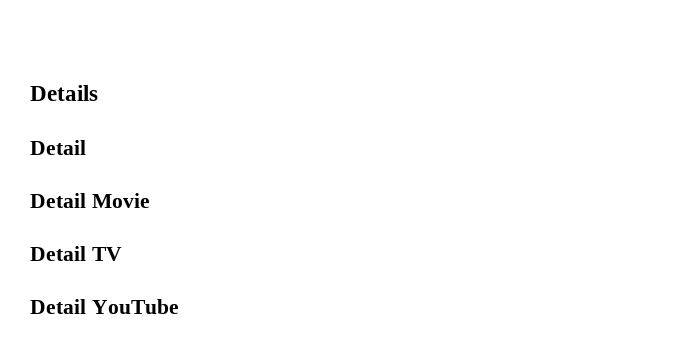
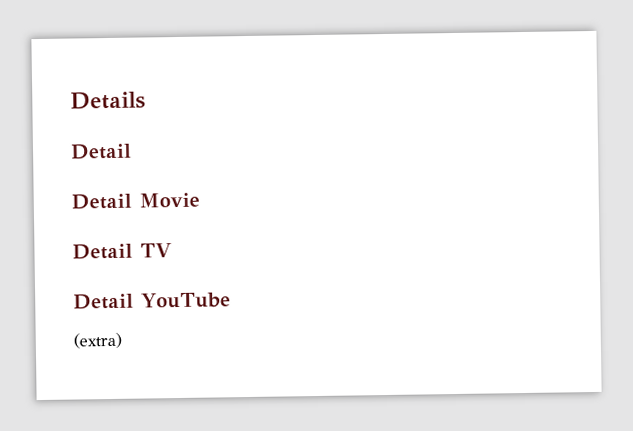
(179, 306) none -> [73,332,122,349] // (extra)

